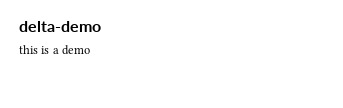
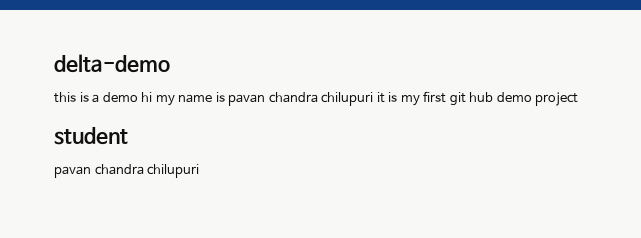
(91, 50) none -> [141,91,579,106] [54,127,128,145] [54,164,200,178] hi my name is pavan chandra chilupuri it is my first git hub demo project // student // pavan chandra chilupuri

